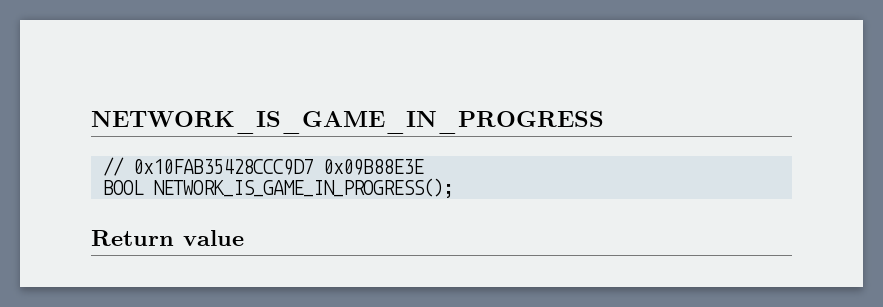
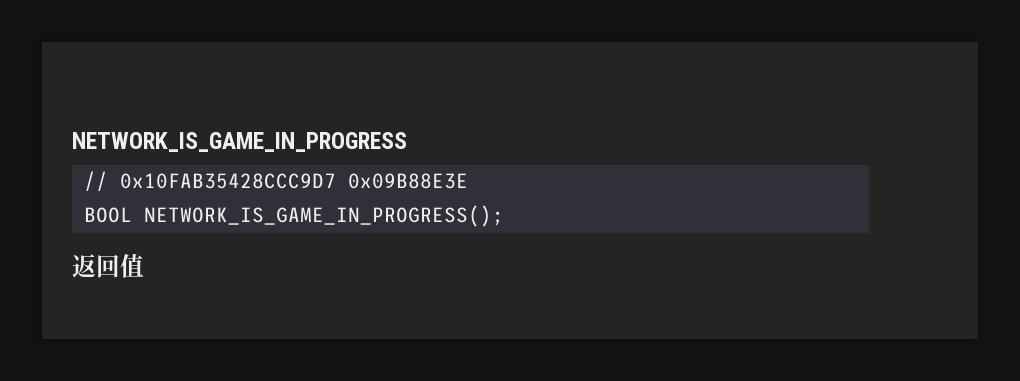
[91,230,244,246] Return value -> [72,254,144,278] 返回值

